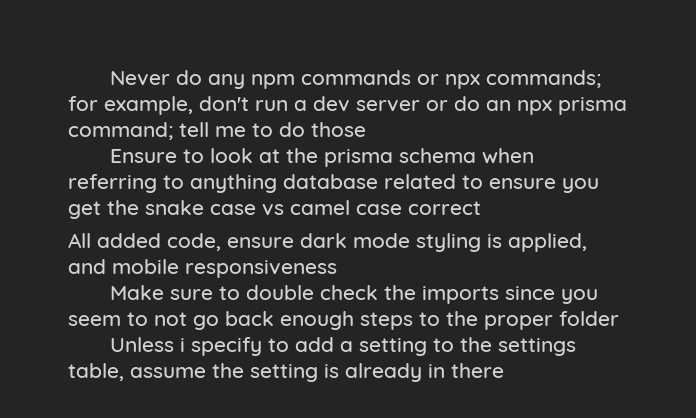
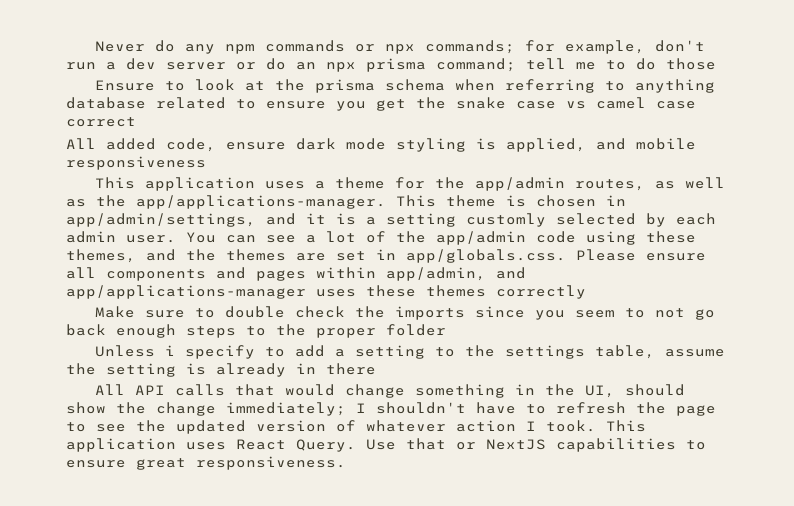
(337, 269) none -> [95,177,726,191] [66,195,626,209] [66,213,716,227] [66,231,696,245] [66,249,706,263] [66,267,526,281] [66,285,586,299] // This application uses a theme for the app/admin routes, as well as the app/applications-manager. This theme is chosen in app/admin/settings, and it is a setting customly selected by each admin user. You can see a lot of the app/admin code using these themes, and the themes are set in app/globals.css. Please ensure all components and pages within app/admin, and app/applications-manager uses these themes correctly
(504, 370) none -> [95,384,686,398] [66,402,716,416] [66,420,646,434] [66,438,706,452] [66,456,346,470] // All API calls that would change something in the UI, should show the change immediately; I shouldn't have to refresh the page to see the updated version of whatever action I took. This application uses React Query. Use that or NextJS capabilities to ensure great responsiveness.

